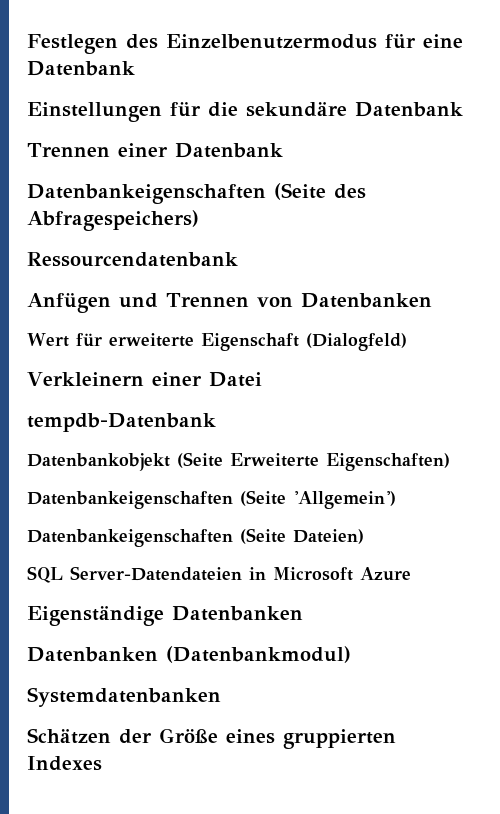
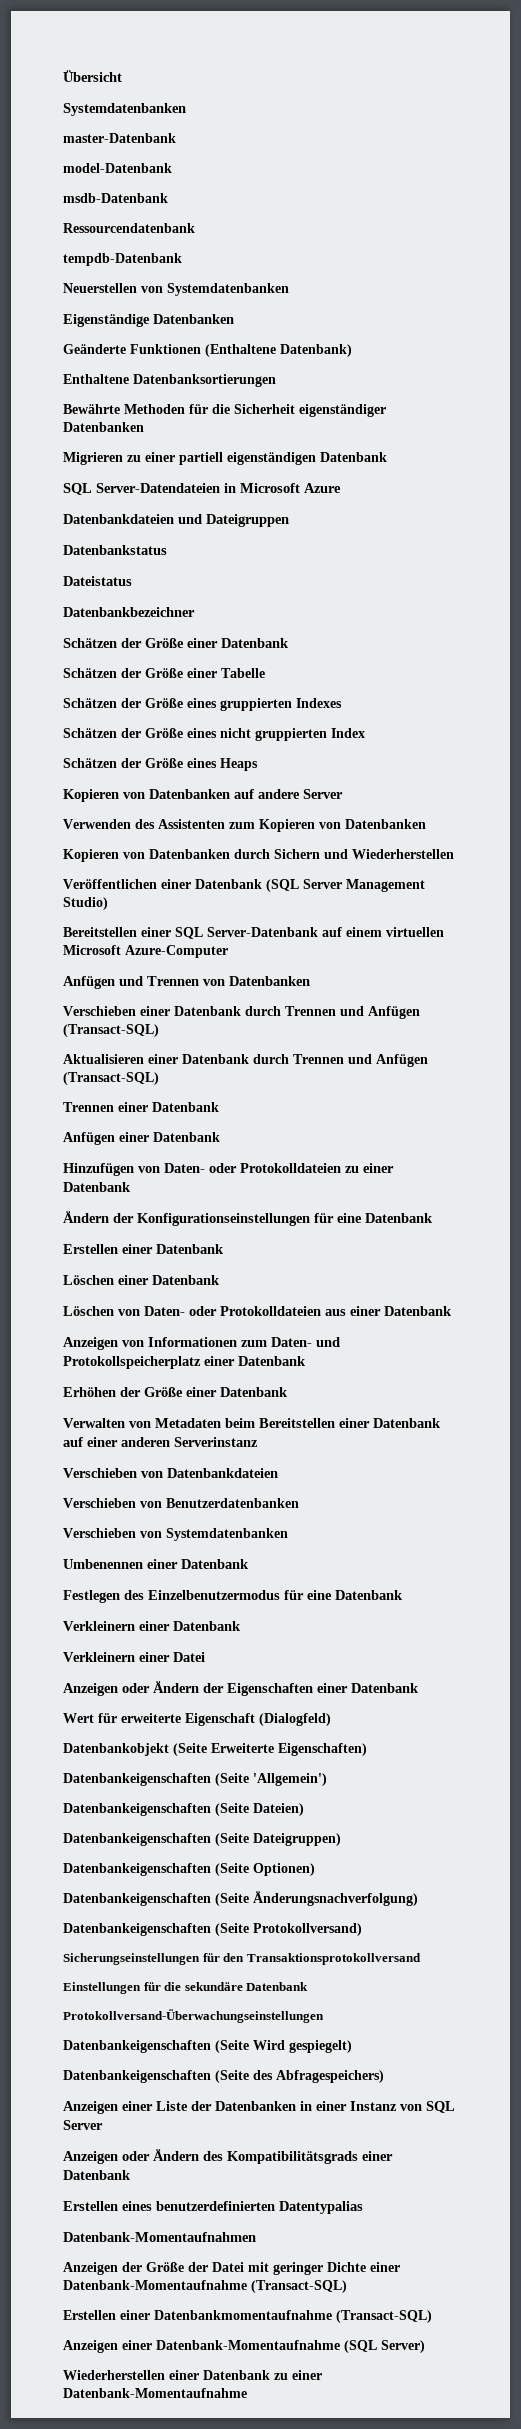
(27, 44) none -> [63,70,122,82] [63,103,186,116] [63,133,176,143] [63,163,172,173] [63,193,168,203] [63,223,195,233] [63,253,182,266] [63,283,289,296] [63,314,234,327] [63,344,352,357] [63,374,276,387] [63,404,386,417] [63,422,144,432] [63,452,387,465] [63,483,341,495] [63,514,289,527] [63,545,167,555] [63,576,132,586] [63,607,195,617] [63,638,289,648] [63,668,265,678] [63,698,342,711] [63,728,365,741] [63,758,258,771] [63,789,343,802] [63,819,426,832] [63,849,454,862] [63,879,425,892] [63,897,108,910] [63,927,444,939] [63,945,228,958] [63,976,310,989] [63,1006,420,1019] [63,1024,159,1037] [63,1054,428,1067] [63,1072,159,1085] [63,1102,219,1112] [63,1132,220,1145] [63,1163,394,1176] [63,1182,131,1192] [63,1211,433,1226] [63,1244,224,1254] [63,1275,220,1285] [63,1306,452,1316] [63,1337,340,1350] [63,1356,306,1369] [63,1387,288,1397] [63,1418,441,1428] [63,1437,258,1447] [63,1468,278,1478] [63,1498,299,1508] [63,1528,288,1541] [63,1559,249,1569] Übersicht // Systemdatenbanken // master-Datenbank // model-Datenbank // msdb-Datenbank // Ressourcendatenbank // tempdb-Datenbank // Neuerstellen von Systemdatenbanken // Eigenständige Datenbanken // Geänderte Funktionen (Enthaltene Datenbank) // Enthaltene Datenbanksortierungen // Bewährte Methoden für die Sicherheit eigenständiger Datenbanken // Migrieren zu einer partiell eigenständigen Datenbank // SQL Server-Datendateien in Microsoft Azure // Datenbankdateien und Dateigruppen // Datenbankstatus // Dateistatus // Datenbankbezeichner // Schätzen der Größe einer Datenbank // Schätzen der Größe einer Tabelle // Schätzen der Größe eines gruppierten Indexes // Schätzen der Größe eines nicht gruppierten Index // Schätzen der Größe eines Heaps // Kopieren von Datenbanken auf andere Server // Verwenden des Assistenten zum Kopieren von Datenbanken // Kopieren von Datenbanken durch Sichern und Wiederherstellen // Veröffentlichen einer Datenbank (SQL Server Management Studio) // Bereitstellen einer SQL Server-Datenbank auf einem virtuellen Microsoft Azure-Computer // Anfügen und Trennen von Datenbanken // Verschieben einer Datenbank durch Trennen und Anfügen (Transact-SQL) // Aktualisieren einer Datenbank durch Trennen und Anfügen (Transact-SQL) // Trennen einer Datenbank // Anfügen einer Datenbank // Hinzufügen von Daten- oder Protokolldateien zu einer Datenbank // Ändern der Konfigurationseinstellungen für eine Datenbank // Erstellen einer Datenbank // Löschen einer Datenbank // Löschen von Daten- oder Protokolldateien aus einer Datenbank // Anzeigen von Informationen zum Daten- und Protokollspeicherplatz einer Datenbank // Erhöhen der Größe einer Datenbank // Verwalten von Metadaten beim Bereitstellen einer Datenbank auf einer anderen Serverinstanz // Verschieben von Datenbankdateien // Verschieben von Benutzerdatenbanken // Verschieben von Systemdatenbanken // Umbenennen einer Datenbank //
[27,102,463,122] [27,143,283,158] [27,183,366,204] [27,210,199,231] [27,252,238,267] [27,293,432,313] Einstellungen für die sekundäre Datenbank // Trennen einer Datenbank // Datenbankeigenschaften (Seite des Abfragespeichers) // Ressourcendatenbank // Anfügen und Trennen von Datenbanken -> [63,1621,241,1631] [63,1652,205,1662] [63,1681,419,1696] Verkleinern einer Datenbank // Verkleinern einer Datei // Anzeigen oder Ändern der Eigenschaften einer Datenbank
[27,372,262,387] [27,413,216,432] // Verkleinern einer Datei // tempdb-Datenbank -> (331, 1719) none
[27,566,411,583] [27,606,303,626] [27,646,351,663] [27,687,221,707] [27,728,396,749] [27,756,102,771] SQL Server-Datendateien in Microsoft Azure // Eigenständige Datenbanken // Datenbanken (Datenbankmodul) // Systemdatenbanken // Schätzen der Größe eines gruppierten Indexes -> [63,1833,341,1846] [63,1863,315,1876] [63,1891,418,1906] [63,1923,362,1936] [63,1953,421,1965] [63,1982,309,1994] [63,2009,324,2023] [63,2040,352,2053] [63,2070,384,2083] [63,2101,455,2114] [63,2120,103,2130] [63,2149,393,2164] [63,2170,131,2180] [63,2201,363,2214] [63,2232,256,2242] [63,2262,400,2275] [63,2280,347,2293] [63,2310,432,2323] [63,2340,425,2353] [63,2370,322,2380] [63,2388,247,2398] Datenbankeigenschaften (Seite Dateigruppen) // Datenbankeigenschaften (Seite Optionen) // Datenbankeigenschaften (Seite Änderungsnachverfolgung) // Datenbankeigenschaften (Seite Protokollversand) // Sicherungseinstellungen für den Transaktionsprotokollversand // Einstellungen für die sekundäre Datenbank // Protokollversand-Überwachungseinstellungen // Datenbankeigenschaften (Seite Wird gespiegelt) // Datenbankeigenschaften (Seite des Abfragespeichers) // Anzeigen einer Liste der Datenbanken in einer Instanz von SQL Server // Anzeigen oder Ändern des Kompatibilitätsgrads einer Datenbank // Erstellen eines benutzerdefinierten Datentypalias // Datenbank-Momentaufnahmen // Anzeigen der Größe der Datei mit geringer Dichte einer Datenbank-Momentaufnahme (Transact-SQL) // Erstellen einer Datenbankmomentaufnahme (Transact-SQL) // Anzeigen einer Datenbank-Momentaufnahme (SQL Server) // Wiederherstellen einer Datenbank zu einer Datenbank-Momentaufnahme

